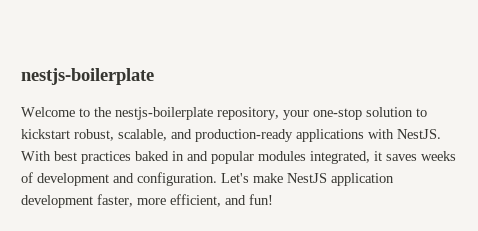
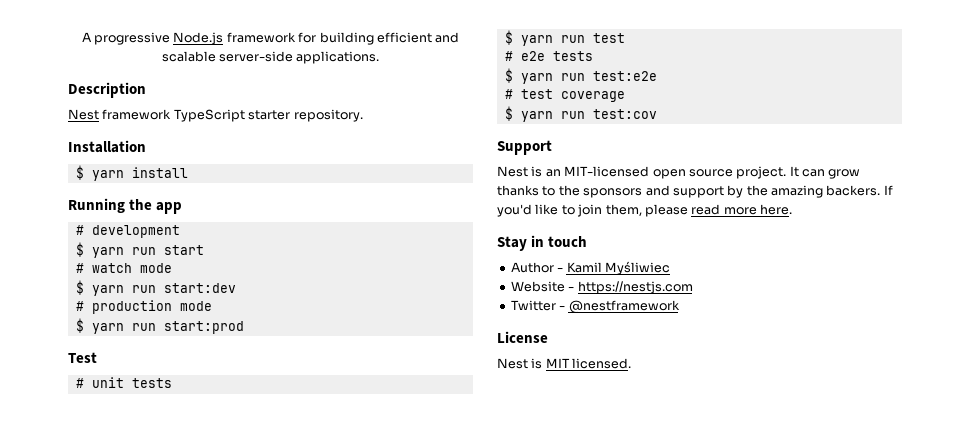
[21,68,154,85] [21,107,427,120] [21,129,441,142] [21,151,456,164] [21,172,394,186] [21,194,273,208] nestjs-boilerplate // Welcome to the nestjs-boilerplate repository, your one-stop solution to kickstart robust, scalable, and production-ready applications with NestJS. With best practices baked in and popular modules integrated, it saves weeks of development and configuration. Let's make NestJS application development faster, more efficient, and fun! -> [81,32,460,45] [161,51,380,64] [68,82,146,98] [68,109,363,122] [68,140,146,153] [75,165,188,181] [68,198,183,214] [75,225,180,238] [75,242,204,258] [75,263,172,273] [75,280,236,296] [75,300,212,314] [75,318,244,334] [68,352,97,363] [75,377,172,388] [504,30,625,46] [504,51,593,61] [504,68,657,84] [504,89,625,102] [504,106,657,122] [497,140,552,155] [497,166,861,179] [497,185,893,198] [497,204,792,217] [497,235,588,251] [510,261,670,275] [510,281,693,294] [510,300,680,314] [497,331,548,343] [497,358,632,369] A progressive Node.js framework for building efficient and scalable server-side applications. // Description // Nest framework TypeScript starter repository. // Installation // $ yarn install // Running the app // # development // $ yarn run start // # watch mode // $ yarn run start:dev // # production mode // $ yarn run start:prod // Test // # unit tests // $ yarn run test // # e2e tests // $ yarn run test:e2e // # test coverage // $ yarn run test:cov // Support // Nest is an MIT-licensed open source project. It can grow thanks to the sponsors and support by the amazing backers. If you'd like to join them, please read more here. // Stay in touch // Author - Kamil Myśliwiec // Website - https://nestjs.com // Twitter - @nestframework // License // Nest is MIT licensed.

